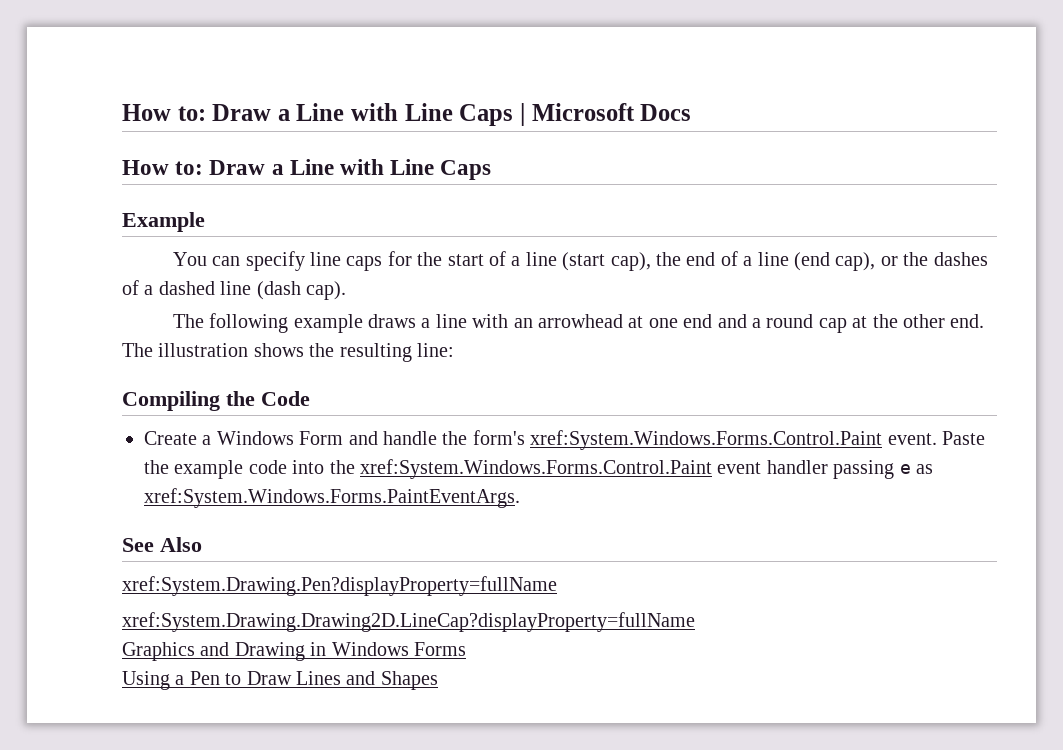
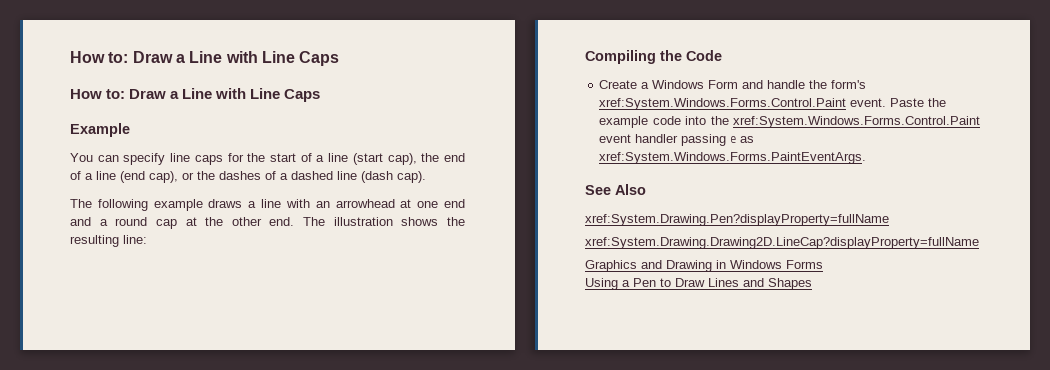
[122,103,692,126] How to: Draw a Line with Line Caps | Microsoft Docs -> [70,51,340,66] How to: Draw a Line with Line Caps

